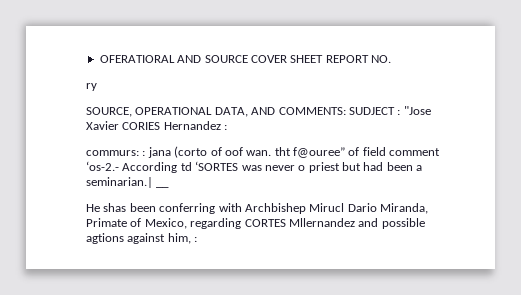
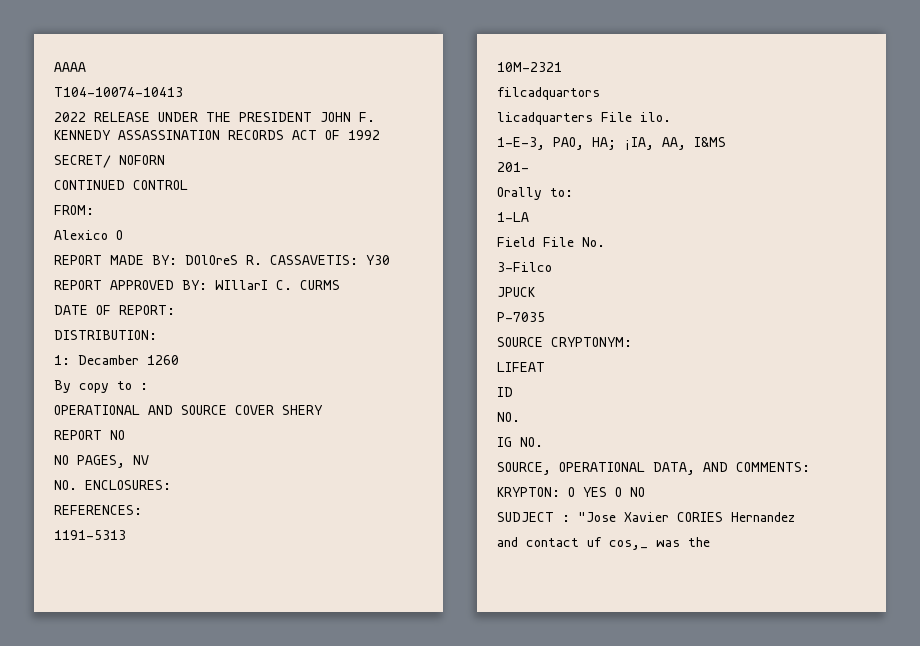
[99,55,391,63] [86,83,97,91] OFERATIORAL AND SOURCE COVER SHEET REPORT NO. // ry -> [54,62,86,72] [54,87,183,97] [54,112,375,122] [54,130,380,140] [54,155,165,168] [54,180,188,190] [54,205,94,215] [54,230,123,240] [54,255,390,265] [54,280,340,290] [54,305,175,315] [54,330,157,340] [54,355,179,365] [54,380,148,393] [54,405,323,415] [54,430,125,440] [54,455,149,468] [54,480,171,490] [54,505,142,515] [54,530,126,540] [497,62,562,72] [497,87,600,100] [497,112,671,125] [497,137,726,150] [497,162,529,172] [497,187,573,200] [497,212,529,222] [497,237,605,247] [497,262,552,272] [497,287,535,297] [497,312,545,322] [497,337,632,347] [497,362,545,372] [497,387,513,397] [497,412,520,422] [497,437,543,447] AAAA // T104-10074-10413 // 2022 RELEASE UNDER THE PRESIDENT JOHN F. KENNEDY ASSASSINATION RECORDS ACT OF 1992 // SECRET/ NOFORN // CONTINUED CONTROL // FROM: // Alexico O // REPORT MADE BY: DOlOreS R. CASSAVETIS: Y30 // REPORT APPROVED BY: WIllarI C. CURMS // DATE OF REPORT: // DISTRIBUTION: // 1: Decamber 1260 // By copy to : // OPERATIONAL AND SOURCE COVER SHERY // REPORT NO // NO PAGES, NV // NO. ENCLOSURES: // REFERENCES: // 1191-5313 // 10M-2321 // filcadquartors // licadquarters File ilo. // 1-E-3, PAO, HA; ¡IA, AA, I&MS // 201- // Orally to: // 1-LA // Field File No. // 3-Filco // JPUCK // P-7035 // SOURCE CRYPTONYM: // LIFEAT // ID // NO. // IG NO.
(346, 111) none -> [497,487,645,497] // KRYPTON: O YES O NO //
[224,125,228,130] [86,146,441,158] [86,161,423,173] [86,177,170,188] [86,203,428,214] [86,218,425,229] [86,233,198,244] : // commurs: : jana (corto of oof wan. tht f@ouree” of field comment ‘os-2.- According td ‘SORTES was never o priest but had been a seminarian.| __ // He shas been conferring with Archbishep Mirucl Dario Miranda, Primate of Mexico, regarding CORTES Mllernandez and possible agtions against him, : -> [497,537,710,550] // and contact uf cos,_ was the

